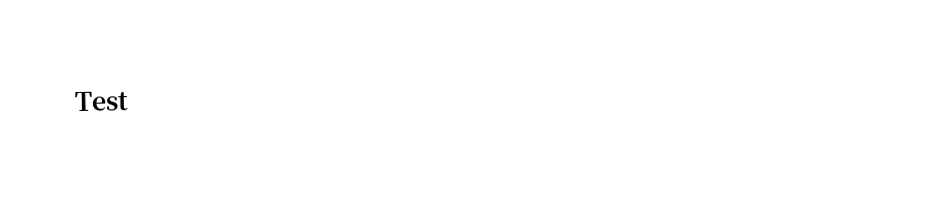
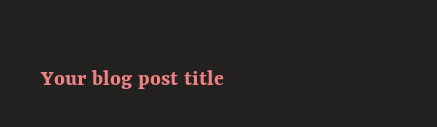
[74,91,129,112] Test -> [40,70,225,89] Your blog post title

